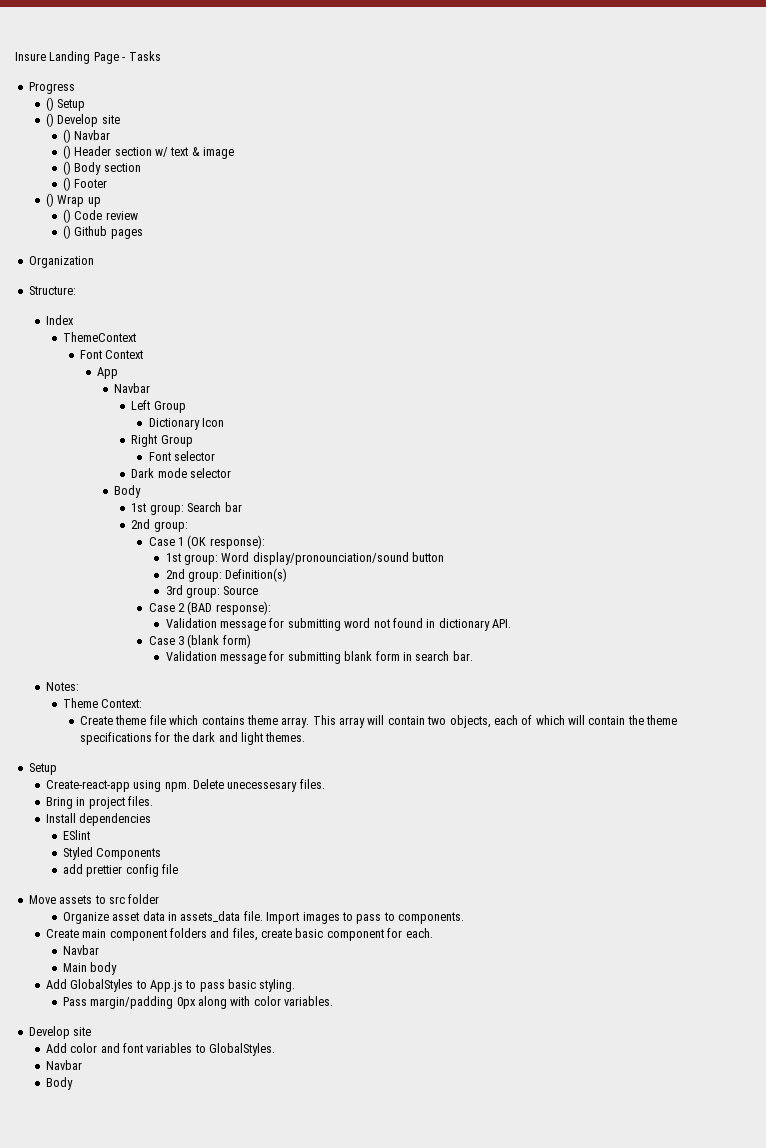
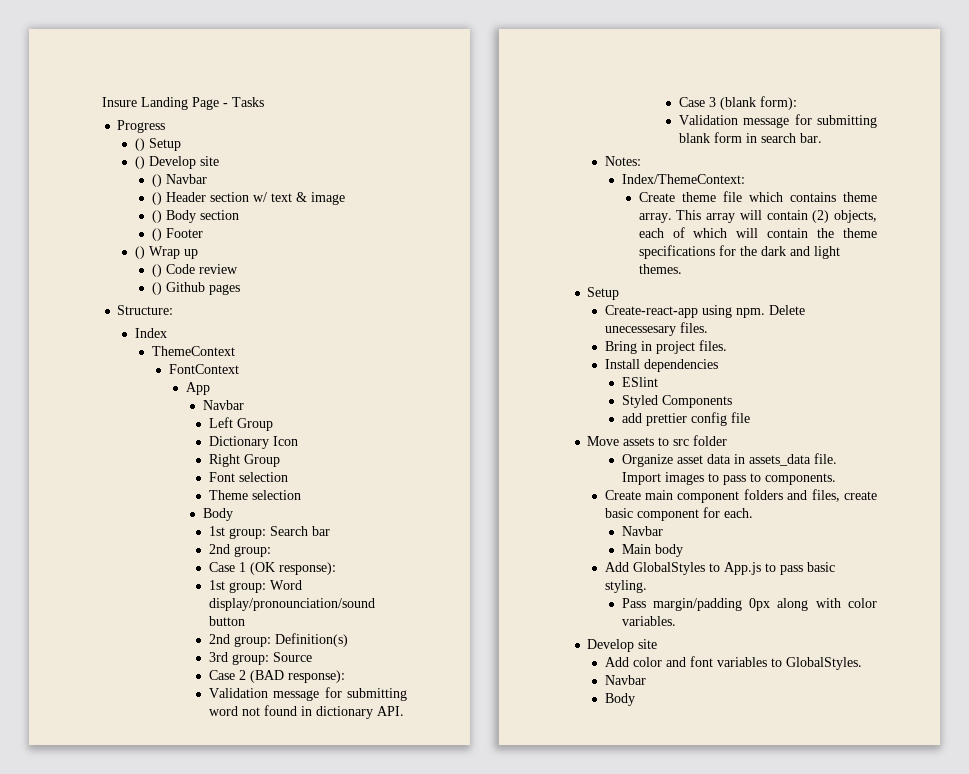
[28,256,94,268] // Organization -> (240, 289) none
[80,350,144,359] Font Context -> [168,364,239,374] FontContext
[173,451,215,461] [131,468,232,478] selector // Dark mode selector -> [238,472,288,482] [208,490,301,500] selection // Theme selection
[222,634,251,648] form) -> [759,96,797,110] form):
[62,698,143,708] Theme Context: -> [621,174,745,184] Index/ThemeContext:
[427,716,447,725] two -> [812,210,830,223] (2)

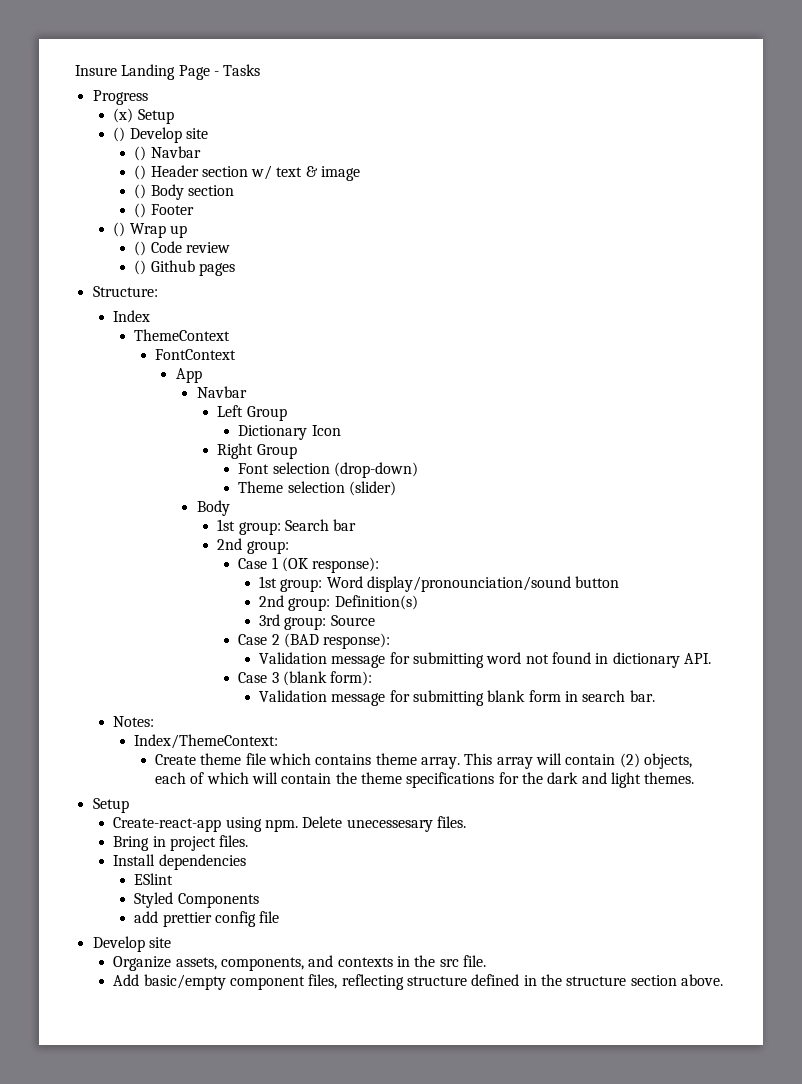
[134,138,145,151] () -> [113,108,134,123] (x)
(288, 477) none -> [333,462,418,478] (drop-down)
(301, 495) none -> [348,481,396,496] (slider)
[587,435,728,446] [621,453,837,467] [621,472,836,485] [604,489,877,503] [604,507,753,521] [621,526,663,536] [621,544,683,557] [604,562,835,575] [604,580,647,593] [621,598,877,611] [621,616,676,626] [587,639,658,652] [604,656,862,670] [604,675,646,685] [604,693,635,706] Move assets to src folder // Organize asset data in assets_data file. Import images to pass to components. // Create main component folders and files, create basic component for each. // Navbar // Main body // Add GlobalStyles to App.js to pass basic styling. // Pass margin/padding 0px along with color variables. // Develop site // Add color and font variables to GlobalStyles. // Navbar // Body -> [92,936,171,952] [113,955,486,971] [113,974,723,990] Develop site // Organize assets, components, and contexts in the src file. // Add basic/empty component files, reflecting structure defined in the structure section above.

